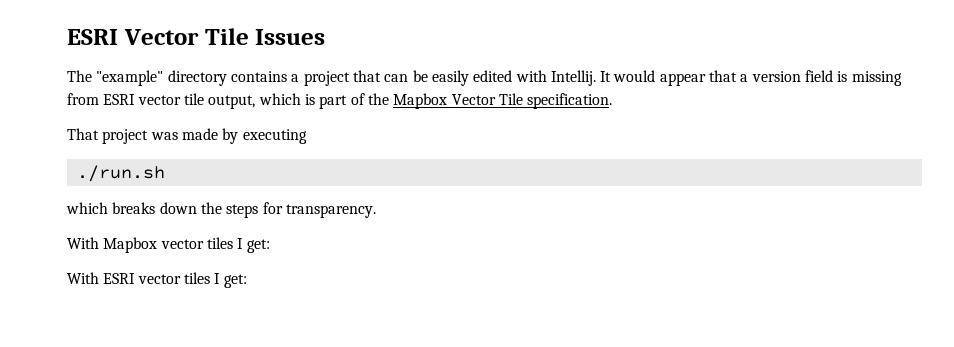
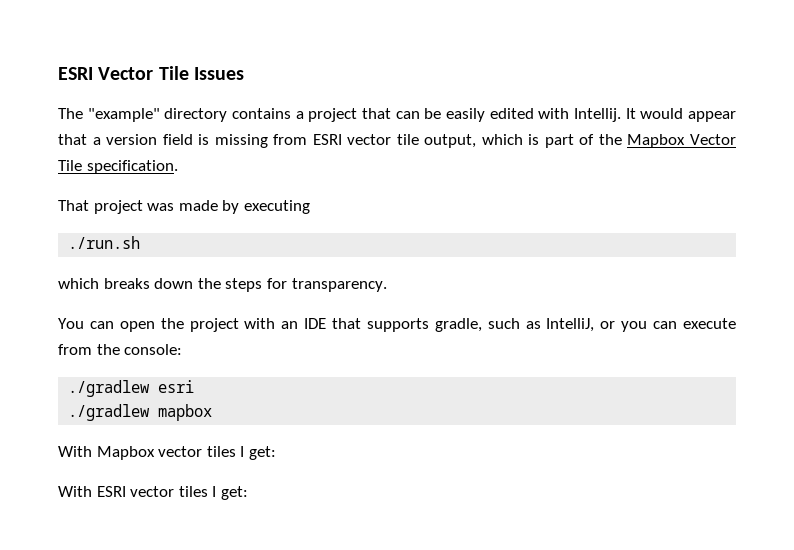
(376, 211) none -> [58,318,736,332] [58,344,183,355] [68,380,195,397] [68,404,213,421] // You can open the project with an IDE that supports gradle, such as IntelliJ, or you can execute from the console: // ./gradlew esri // ./gradlew mapbox

